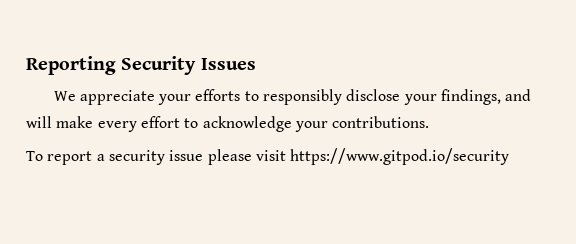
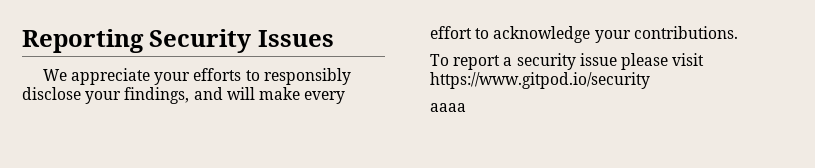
(510, 156) none -> [430,103,466,112] // aaaa

